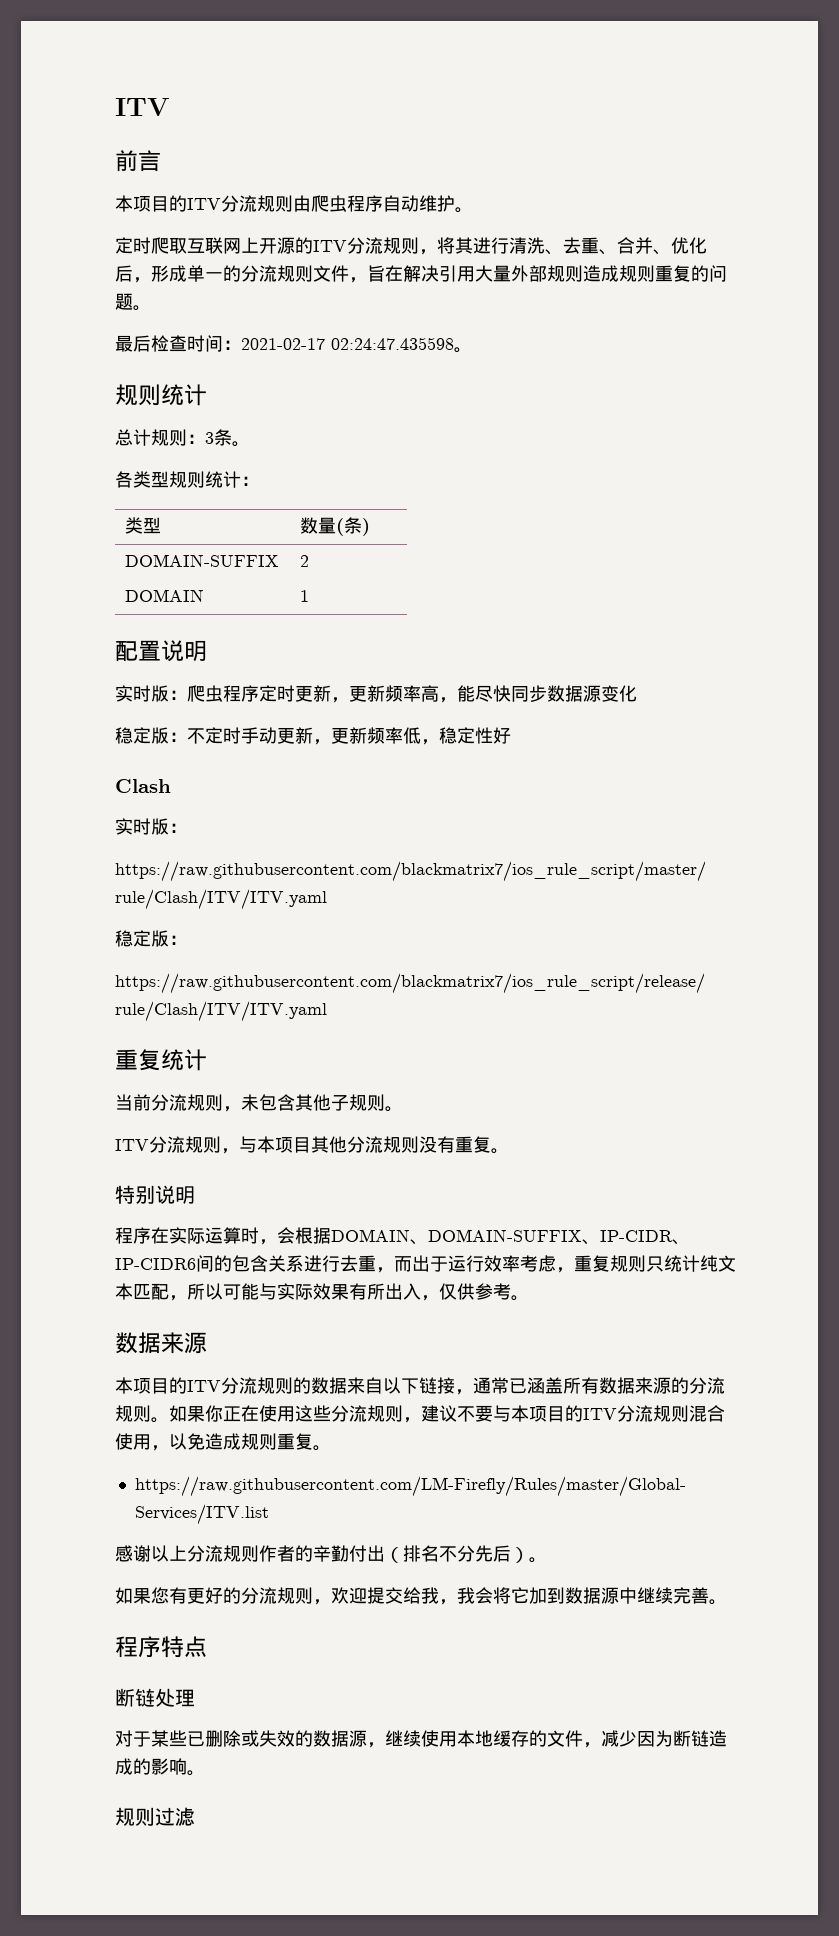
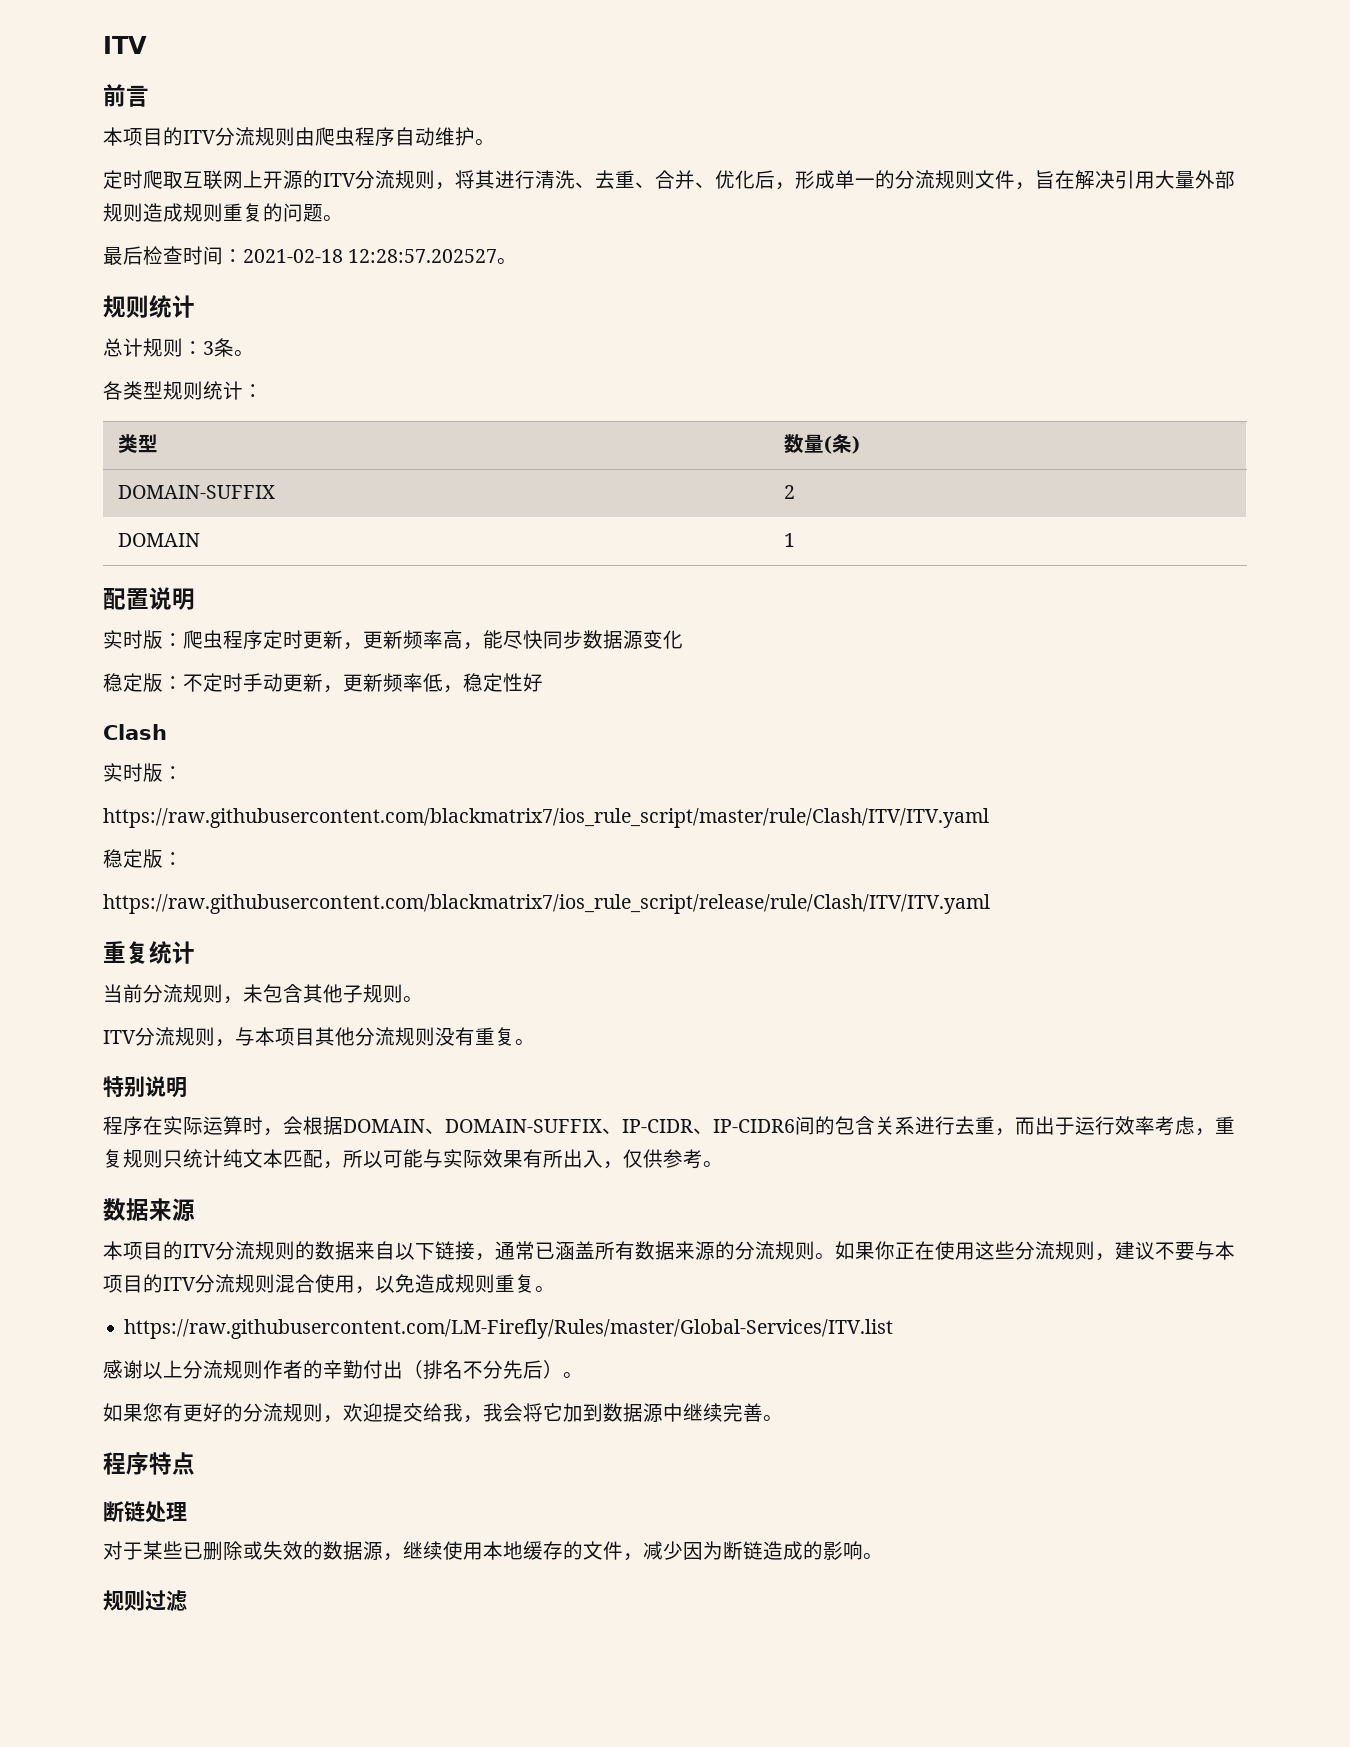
[241,337,454,350] 2021-02-17 02:24:47.435598 -> [243,249,498,263] 2021-02-18 12:28:57.202527

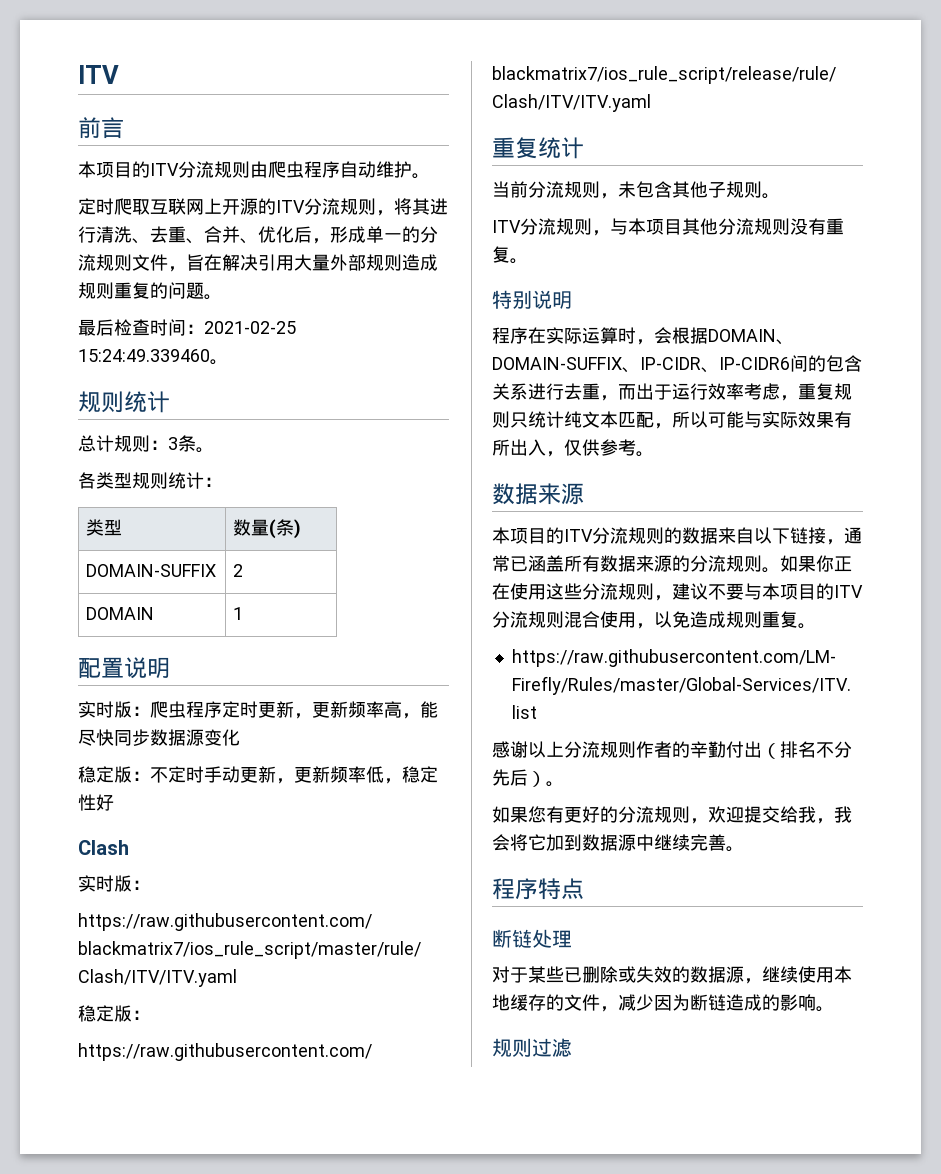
[243,249,498,263] 2021-02-18 12:28:57.202527 -> [204,321,296,334] [78,349,210,362] 2021-02-25 15:24:49.339460

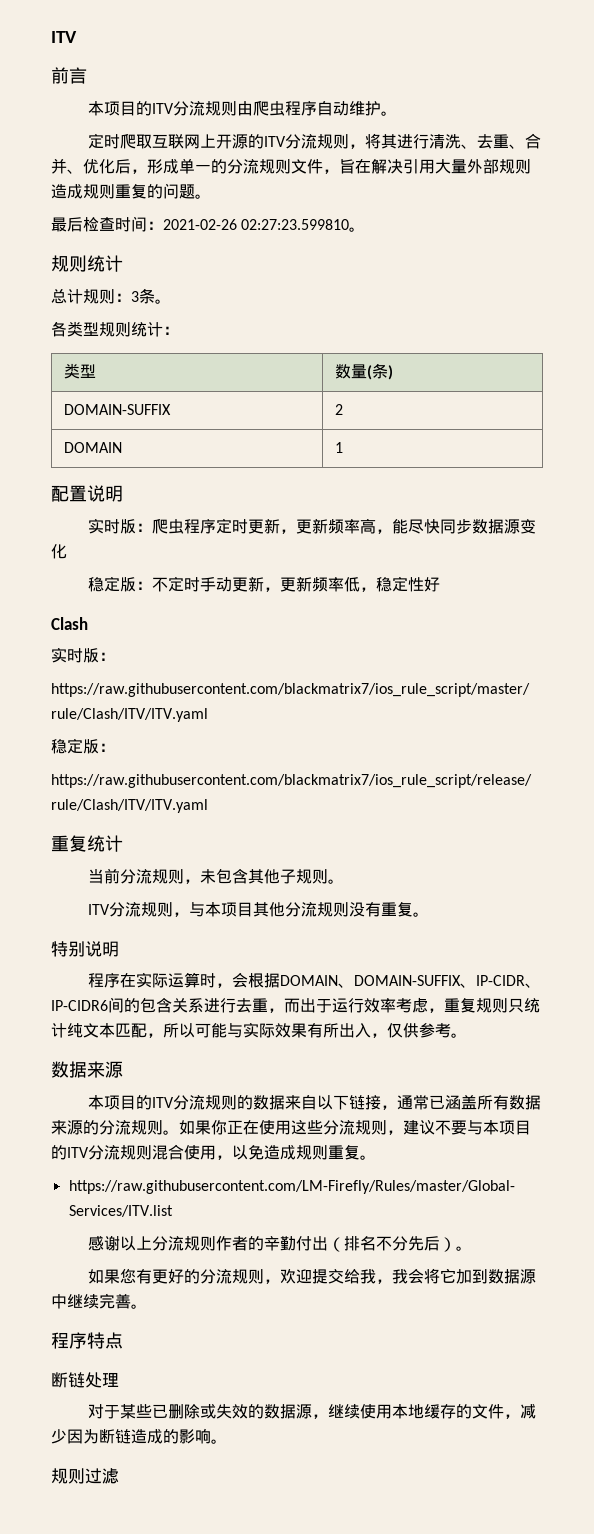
[204,321,296,334] [78,349,210,362] 2021-02-25 15:24:49.339460 -> [163,219,350,230] 2021-02-26 02:27:23.599810

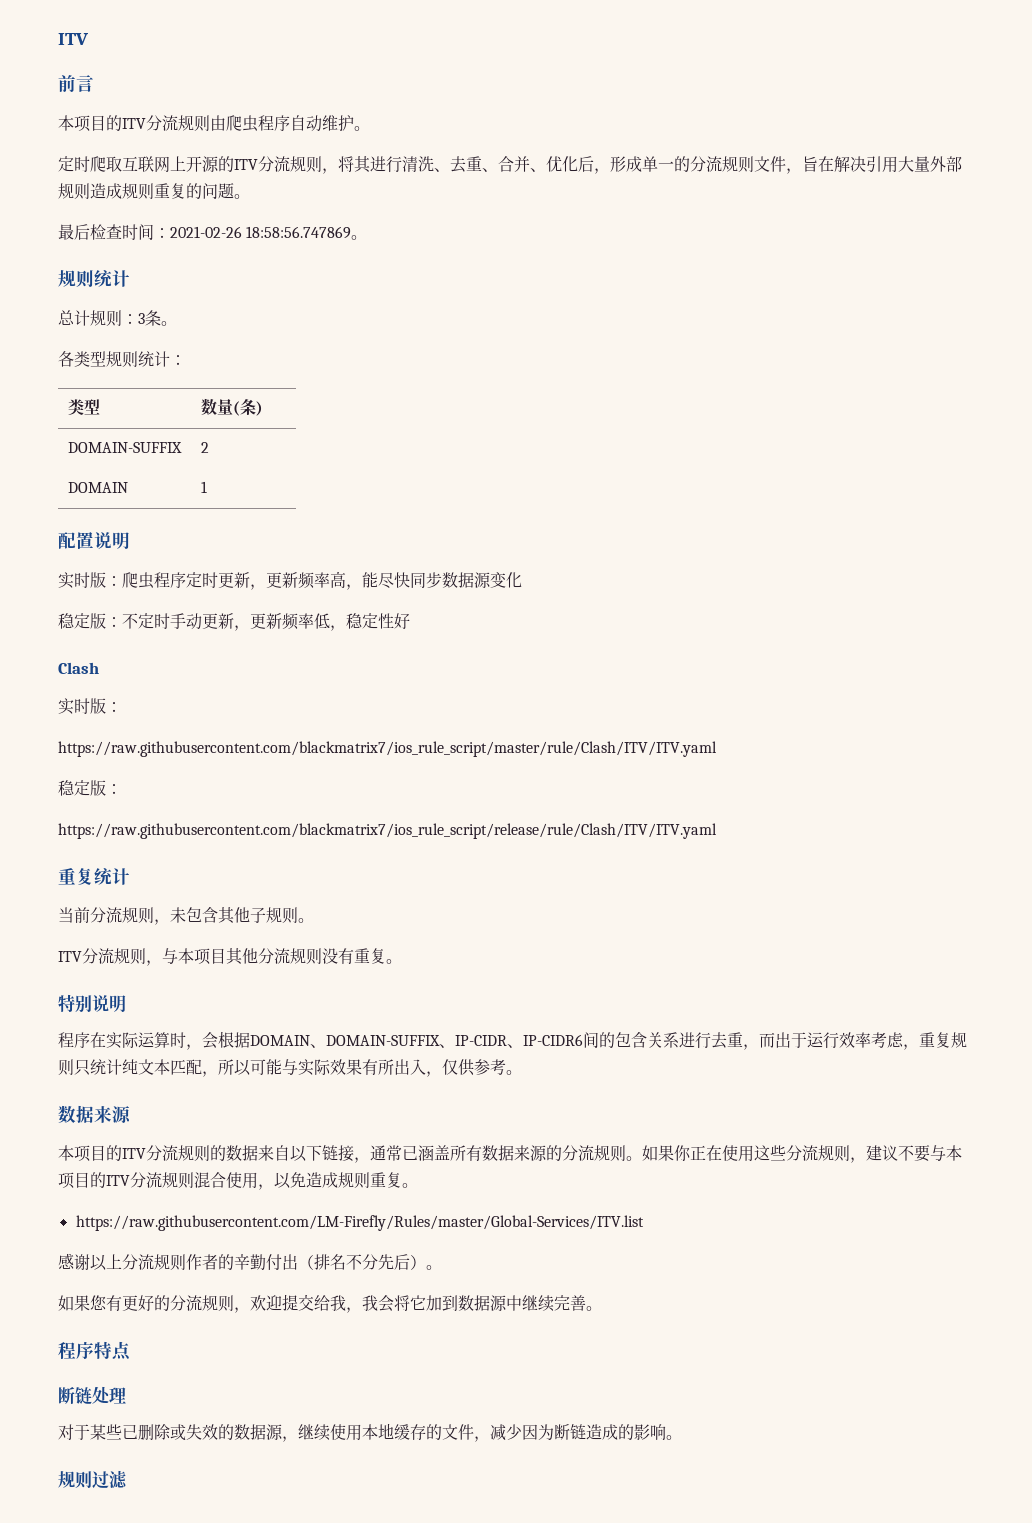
[241,219,350,230] 02:27:23.599810 -> [246,226,352,239] 18:58:56.747869

